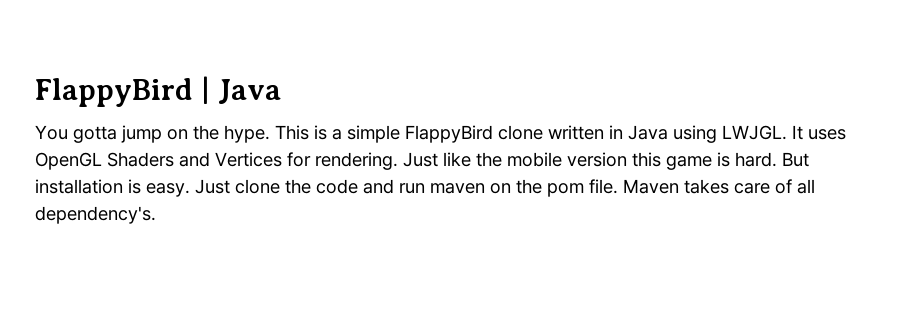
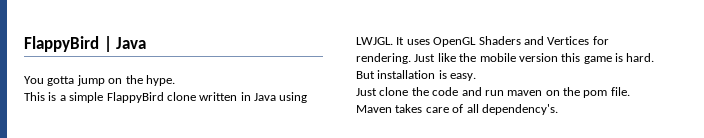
(270, 134) none -> (175, 80) //
(190, 190) none -> (477, 77) //

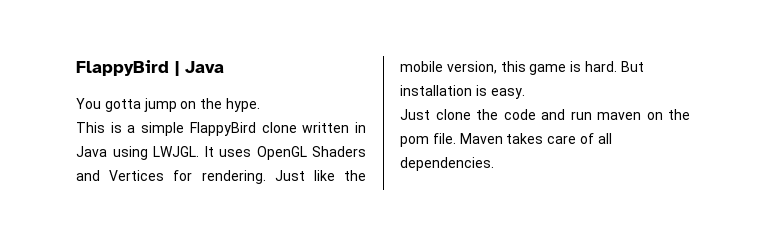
[518,53,558,62] version -> [446,61,497,74] version,
[481,104,558,115] dependency's. -> [400,157,494,171] dependencies.

